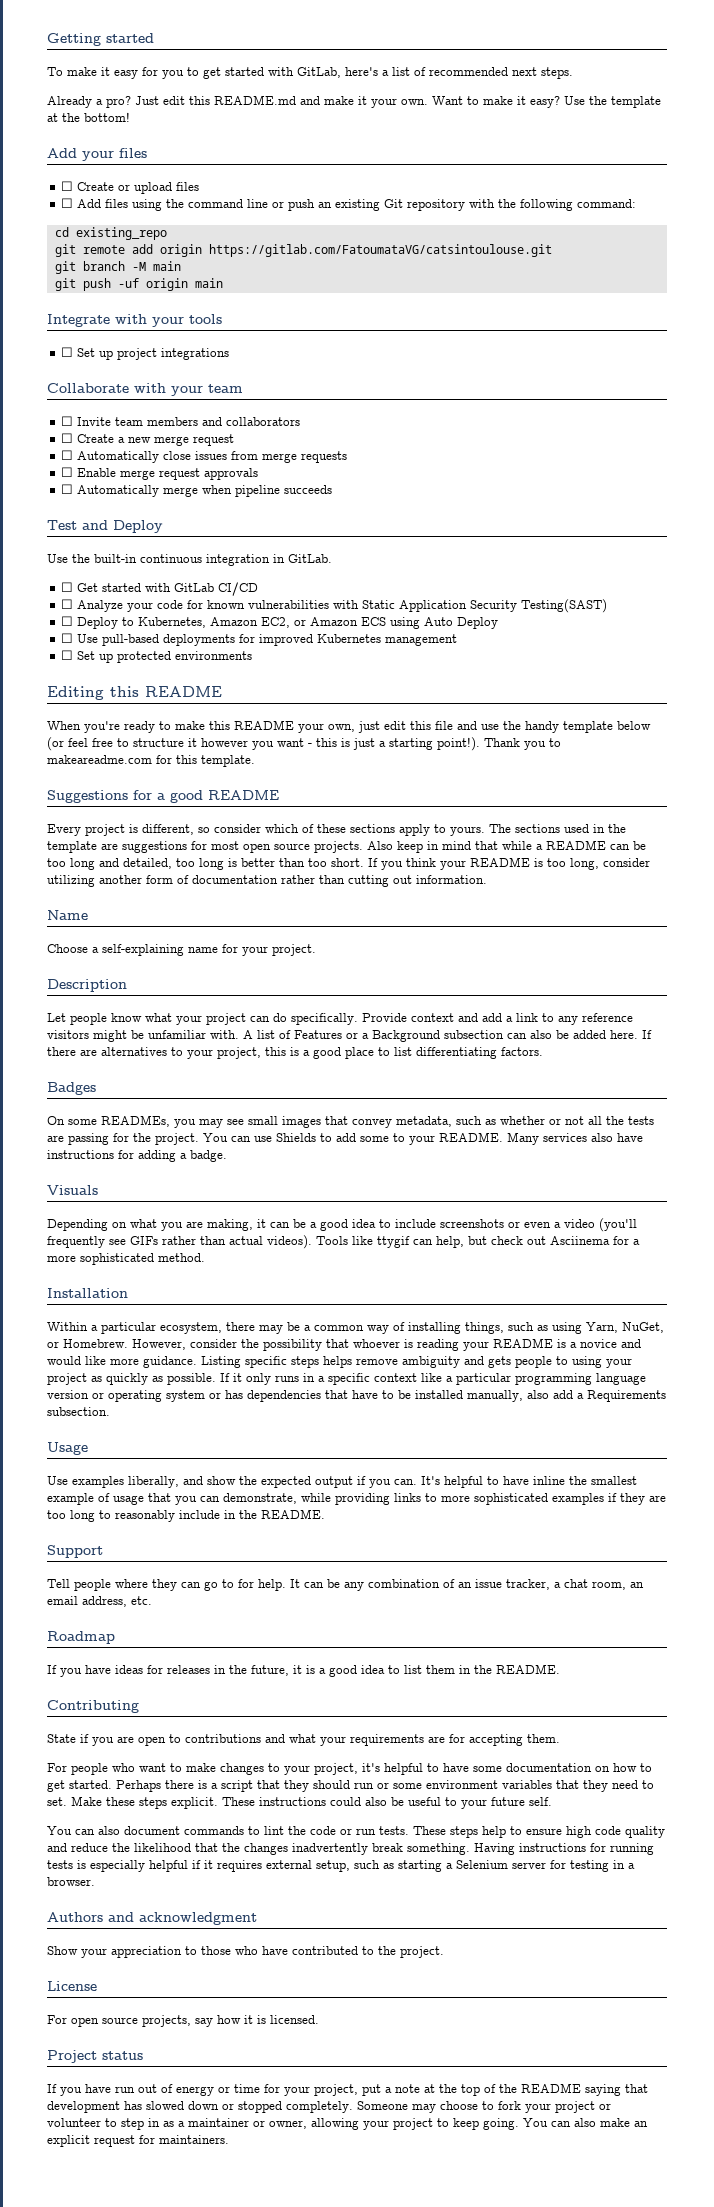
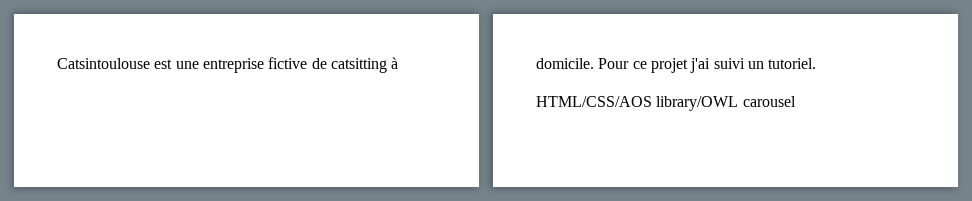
[47,33,154,46] [47,67,573,79] [47,95,661,108] [47,112,130,122] [47,148,147,161] [60,181,199,194] [60,198,636,211] [54,227,167,240] [54,244,552,257] [54,261,181,274] [54,278,223,291] [47,314,222,327] [60,347,229,360] [47,383,243,396] [60,416,300,426] [60,433,234,446] [60,450,347,463] [60,467,258,480] [60,484,332,497] [47,520,163,533] [47,554,332,566] [60,582,258,596] [60,599,607,613] [60,616,498,629] [60,633,457,646] [60,650,252,663] [47,686,222,700] [47,720,651,733] [47,737,561,751] [47,755,255,767] [47,790,279,803] [47,824,626,836] [47,840,646,853] [47,857,650,870] [47,875,487,887] [47,910,88,920] [47,944,316,956] [47,979,127,992] [47,1013,633,1025] [47,1030,652,1042] [47,1047,543,1059] [47,1082,96,1095] [47,1115,654,1128] [47,1132,643,1145] [47,1150,227,1162] [47,1185,98,1195] [47,1218,637,1232] [47,1235,640,1249] [47,1253,205,1265] [47,1288,128,1298] [47,1322,664,1334] [47,1338,641,1351] [47,1356,632,1368] [47,1373,646,1385] [47,1390,666,1402] [47,1407,110,1416] [47,1442,88,1455] [47,1476,637,1488] [47,1493,666,1505] [47,1509,325,1522] [47,1545,103,1558] [47,1579,644,1591] [47,1596,152,1607] [47,1631,115,1644] [47,1664,560,1677] [47,1700,139,1713] [47,1734,560,1746] [47,1763,652,1775] [47,1780,654,1792] [47,1796,552,1809] [47,1826,665,1838] [47,1843,654,1855] [47,1860,635,1872] [47,1877,95,1886] [47,1912,257,1925] [47,1946,444,1958] [47,1981,97,1991] [47,2015,319,2027] [47,2050,143,2063] [47,2083,648,2096] [47,2101,611,2113] [47,2118,648,2130] [47,2135,229,2147] Getting started // To make it easy for you to get started with GitLab, here's a list of recommended next steps. // Already a pro? Just edit this README.md and make it your own. Want to make it easy? Use the template at the bottom! // Add your files // ☐ Create or upload files // ☐ Add files using the command line or push an existing Git repository with the following command: // cd existing_repo // git remote add origin https://gitlab.com/FatoumataVG/catsintoulouse.git // git branch -M main // git push -uf origin main // Integrate with your tools // ☐ Set up project integrations // Collaborate with your team // ☐ Invite team members and collaborators // ☐ Create a new merge request // ☐ Automatically close issues from merge requests // ☐ Enable merge request approvals // ☐ Automatically merge when pipeline succeeds // Test and Deploy // Use the built-in continuous integration in GitLab. // ☐ Get started with GitLab CI/CD // ☐ Analyze your code for known vulnerabilities with Static Application Security Testing(SAST) // ☐ Deploy to Kubernetes, Amazon EC2, or Amazon ECS using Auto Deploy // ☐ Use pull-based deployments for improved Kubernetes management // ☐ Set up protected environments // Editing this README // When you're ready to make this README your own, just edit this file and use the handy template below (or feel free to structure it however you want - this is just a starting point!). Thank you to makeareadme.com for this template. // Suggestions for a good README // Every project is different, so consider which of these sections apply to yours. The sections used in the template are suggestions for most open source projects. Also keep in mind that while a README can be too long and detailed, too long is better than too short. If you think your README is too long, consider utilizing another form of documentation rather than cutting out information. // Name // Choose a self-explaining name for your project. // Description // Let people know what your project can do specifically. Provide context and add a link to any reference visitors might be unfamiliar with. A list of Features or a Background subsection can also be added here. If there are alternatives to your project, this is a good place to list differentiating factors. // Badges // On some READMEs, you may see small images that convey metadata, such as whether or not all the tests are passing for the project. You can use Shields to add some to your README. Many services also have instructions for adding a badge. // Visuals // Depending on what you are making, it can be a good idea to include screenshots or even a video (you'll frequently see GIFs rather than actual videos). Tools like ttygif can help, but check out Asciinema for a more sophisticated method. // Installation // Within a particular ecosystem, there may be a common way of installing things, such as using Yarn, NuGet, or Homebrew. However, consider the possibility that whoever is reading your README is a novice and would like more guidance. Listing specific steps helps remove ambiguity and gets people to using your project as quickly as possible. If it only runs in a specific context like a particular programming language version or operating system or has dependencies that have to be installed manually, also add a Requirements subsection. // Usage // Use examples liberally, and show the expected output if you can. It's helpful to have inline the smallest example of usage that you can demonstrate, while providing links to more sophisticated examples if they are too long to reasonably include in the README. // Support // Tell people where they can go to for help. It can be any combination of an issue tracker, a chat room, an email address, etc. // Roadmap // If you have ideas for releases in the future, it is a good idea to list them in the README. // Contributing // State if you are open to contributions and what your requirements are for accepting them. // For people who want to make changes to your project, it's helpful to have some documentation on how to get started. Perhaps there is a script that they should run or some environment variables that they need to set. Make these steps explicit. These instructions could also be useful to your future self. // You can also document commands to lint the code or run tests. These steps help to ensure high code quality and reduce the likelihood that the changes inadvertently break something. Having instructions for running tests is especially helpful if it requires external setup, such as starting a Selenium server for testing in a browser. // Authors and acknowledgment // Show your appreciation to those who have contributed to the project. // License // For open source projects, say how it is licensed. // Project status // If you have run out of energy or time for your project, put a note at the top of the README saying that development has slowed down or stopped completely. Someone may choose to fork your project or volunteer to step in as a maintainer or owner, allowing your project to keep going. You can also make an explicit request for maintainers. -> [57,57,817,73] [536,96,796,111] Catsintoulouse est une entreprise fictive de catsitting à domicile. Pour ce projet j'ai suivi un tutoriel. // HTML/CSS/AOS library/OWL carousel

